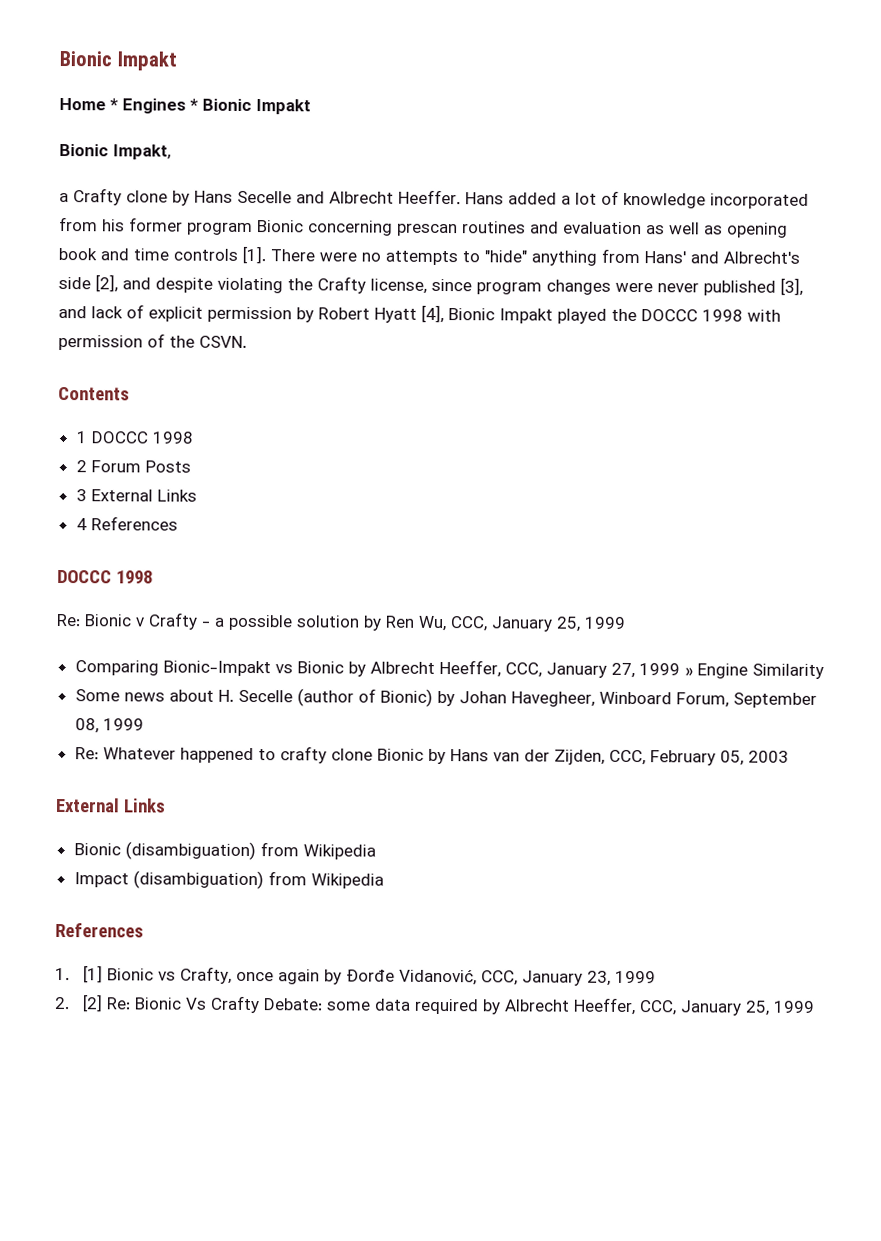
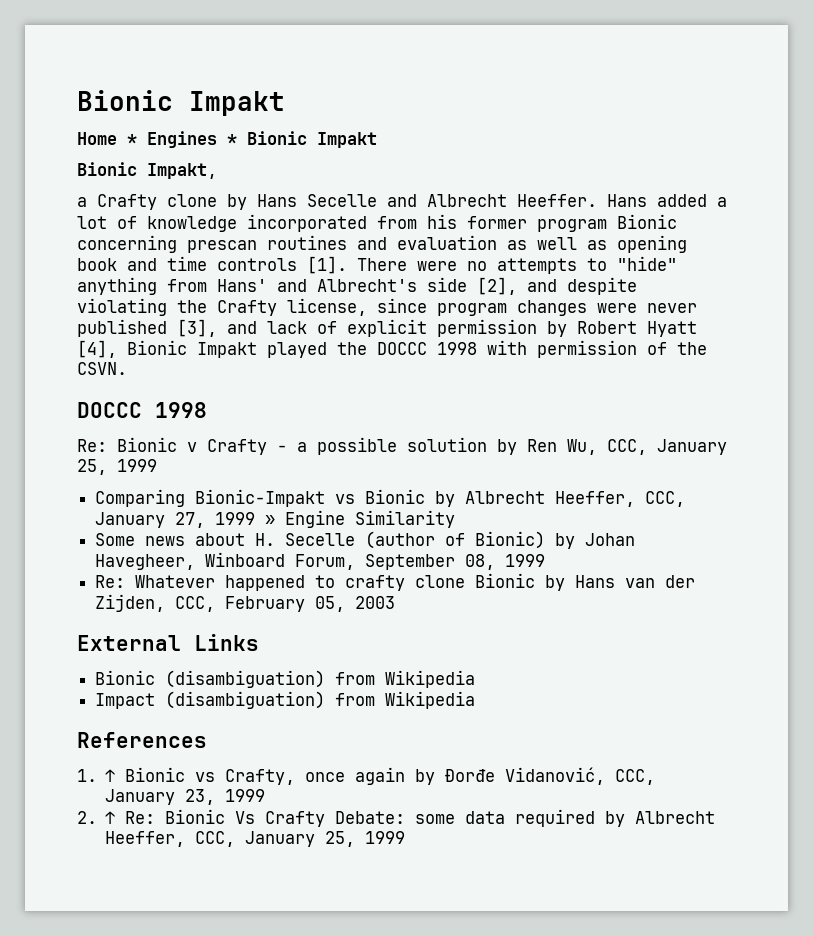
[58,386,130,401] [75,431,193,444] [75,460,191,473] [75,489,197,502] [75,516,178,531] // Contents // 1 DOCCC 1998 // 2 Forum Posts // 3 External Links // 4 References -> (127, 368) none
[83,965,104,984] [1] -> [105,769,116,782] ↑
[82,994,104,1013] [2] -> [105,811,116,824] ↑

